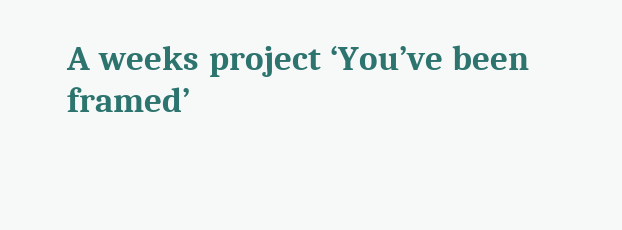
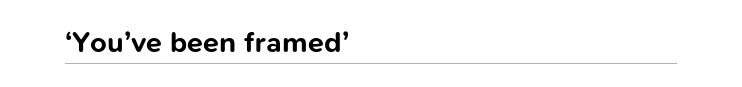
[66,45,321,77] A weeks project -> (65, 41) none

